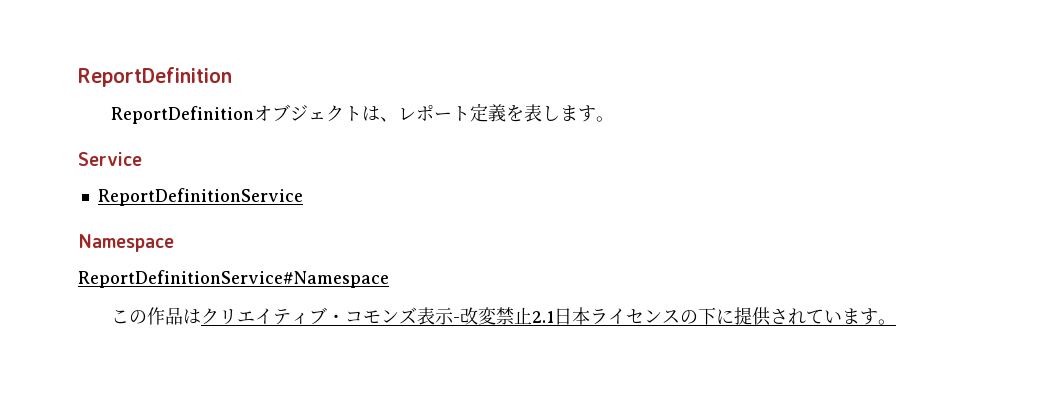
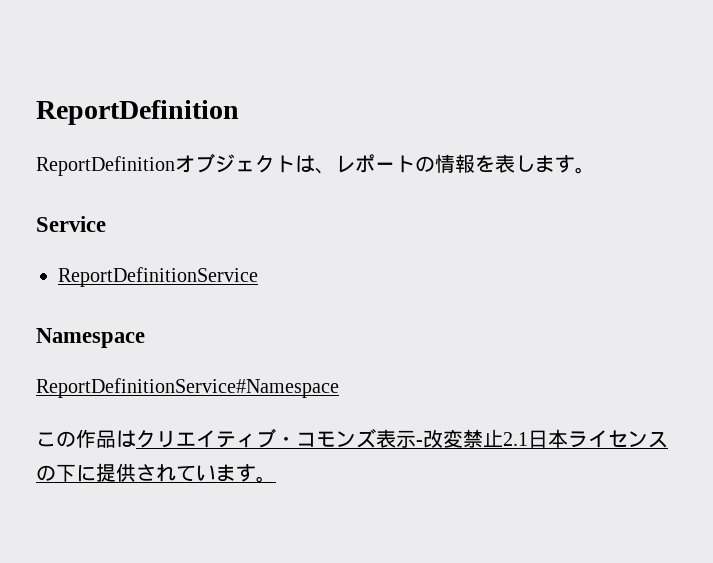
[469,103,506,122] 定義 -> [415,154,475,173] の情報

